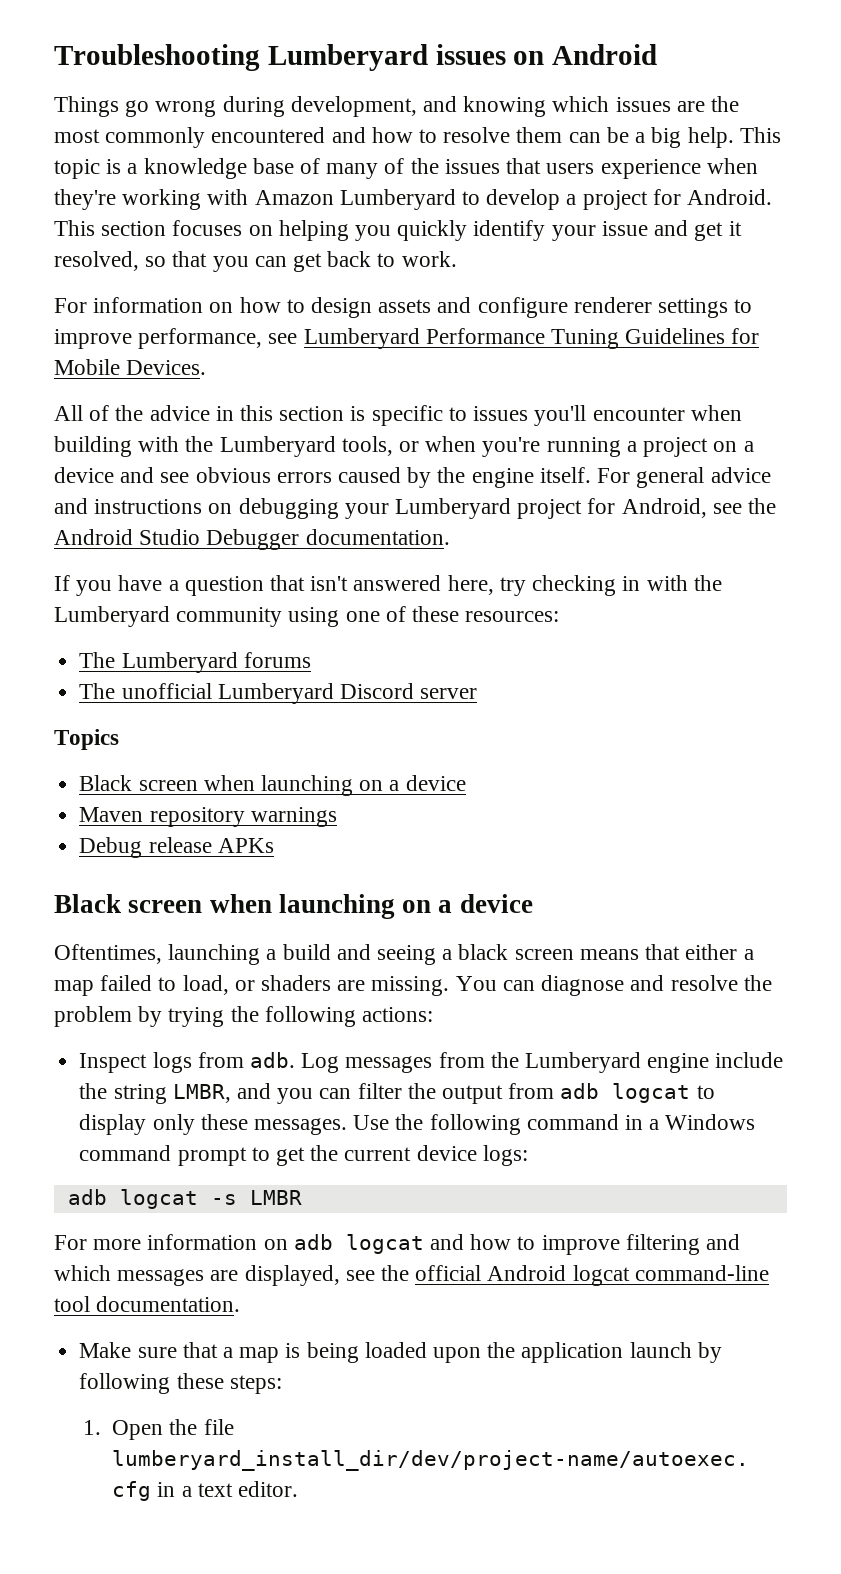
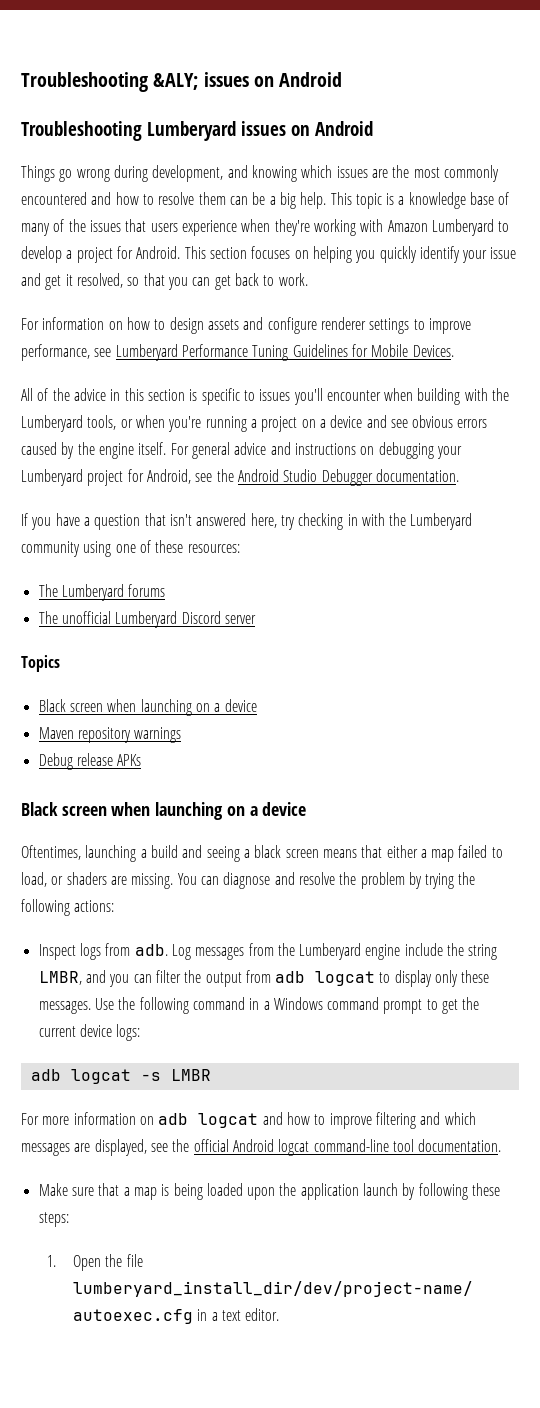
[54,44,260,71] Troubleshooting -> [21,72,343,92] [21,121,142,141] Troubleshooting &ALY; issues on Android // Troubleshooting

